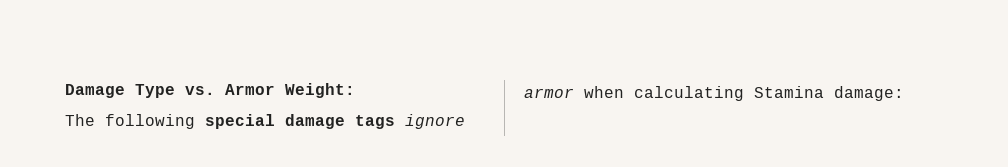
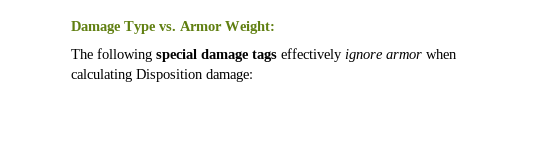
(395, 122) none -> [281,48,342,62] effectively
[754,86,824,98] Stamina -> [136,69,203,82] Disposition

